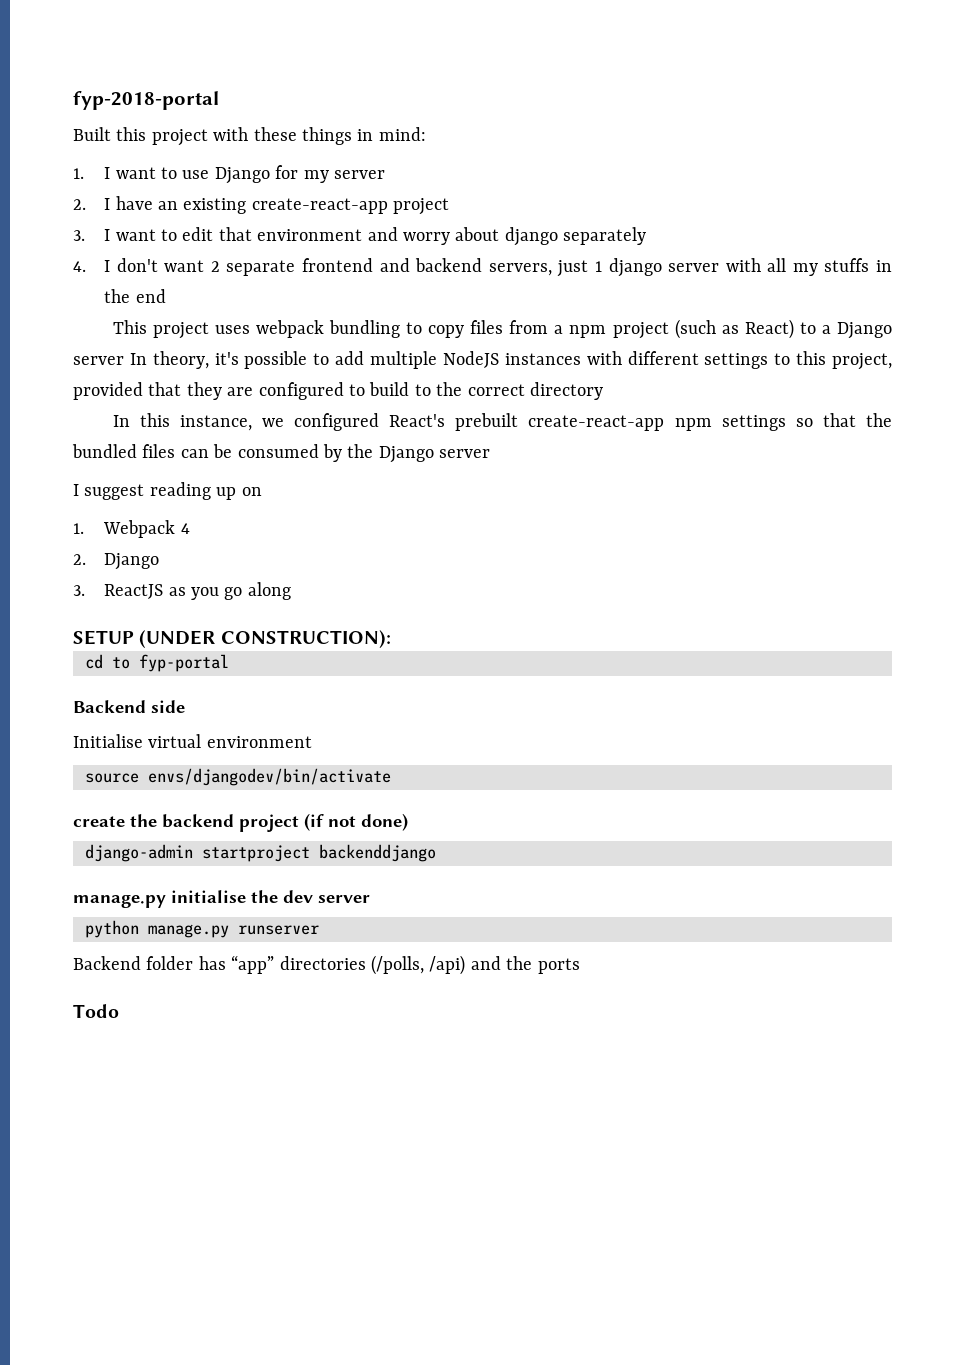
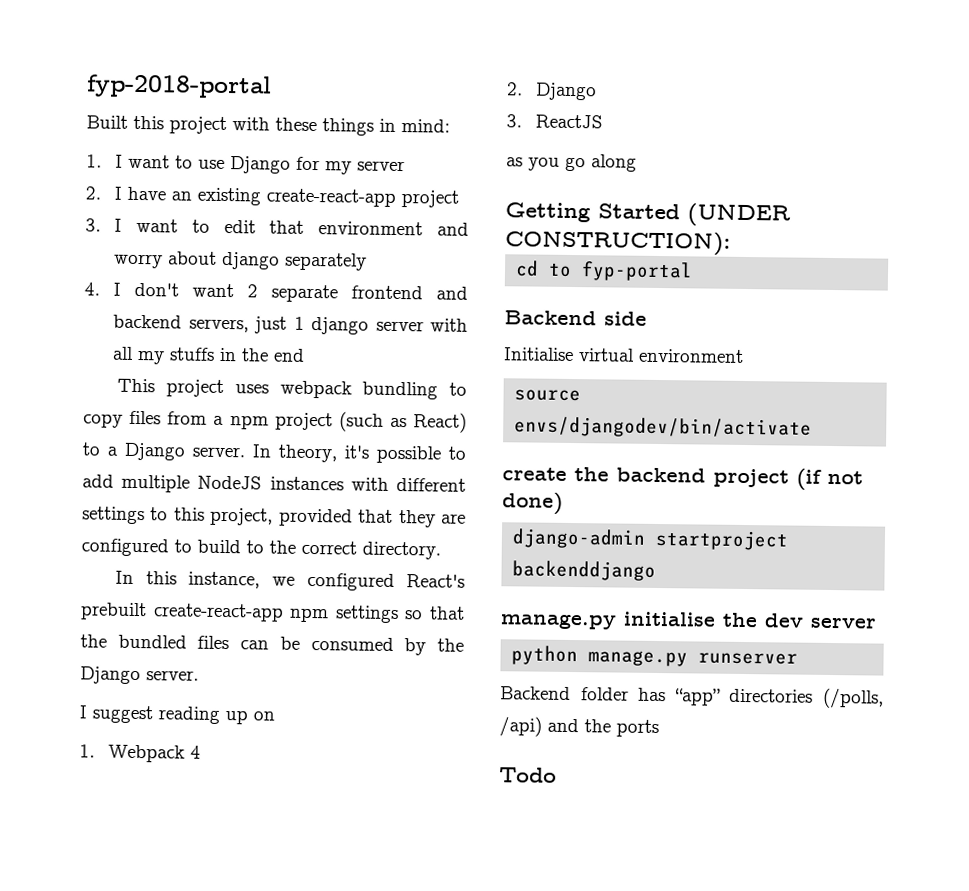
[73,356,124,365] server -> [192,446,245,458] server.
[529,382,603,400] directory -> [362,541,441,560] directory.
[439,449,491,458] server -> [146,670,199,681] server.
(164, 591) none -> (604, 121) //
[73,630,134,645] SETUP -> [505,202,680,223] Getting Started

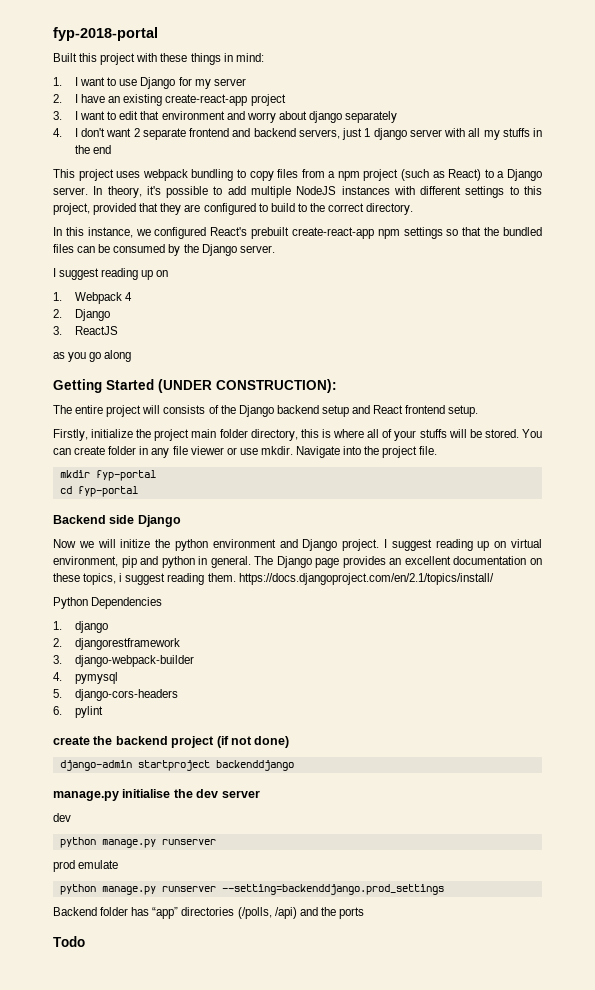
(731, 243) none -> [53,405,479,417] [53,429,543,441] [53,446,438,458] [59,470,156,481] // The entire project will consists of the Django backend setup and React frontend setup. // Firstly, initialize the project main folder directory, this is where all of your stuffs will be stored. You can create folder in any file viewer or use mkdir. Navigate into the project file. // mkdir fyp-portal
[548,262,573,277] to -> (72, 490) none
[503,347,744,363] [514,389,582,402] [514,416,813,439] // Initialise virtual environment // source envs/djangodev/bin/activate -> [137,515,181,527] [53,539,543,551] [53,556,542,568] [53,573,494,585] [53,597,163,609] [53,621,109,633] [53,638,181,650] [53,655,195,667] [53,672,119,684] [53,689,179,701] [53,706,104,718] Django // Now we will initize the python environment and Django project. I suggest reading up on virtual environment, pip and python in general. The Django page provides an excellent documentation on these topics, i suggest reading them. https://docs.djangoproject.com/en/2.1/topics/install/ // Python Dependencies // 1. django // 2. djangorestframework // 3. django-webpack-builder // 4. pymysql // 5. django-cors-headers // 6. pylint
[511,645,799,667] // python manage.py runserver -> [53,813,71,822] [59,837,216,848] [53,860,119,872] [59,884,444,895] // dev // python manage.py runserver // prod emulate // python manage.py runserver --setting=backenddjango.prod_settings

